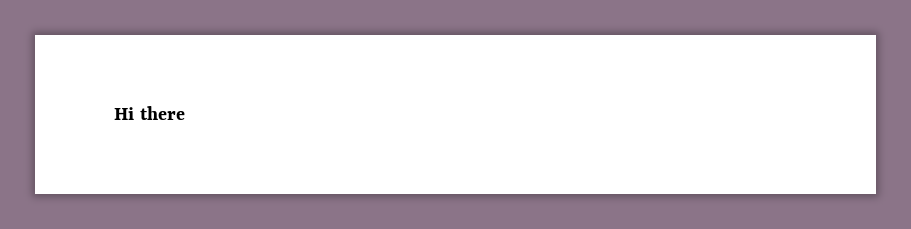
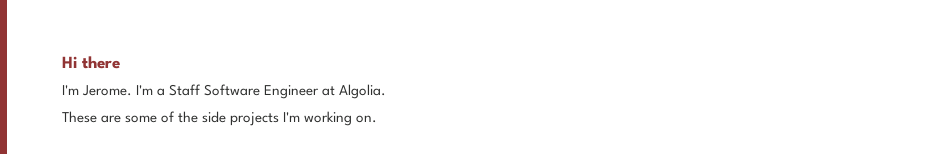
(185, 113) none -> [62,84,387,99] [62,111,378,126] // I'm Jerome. I'm a Staff Software Engineer at Algolia. // These are some of the side projects I'm working on.

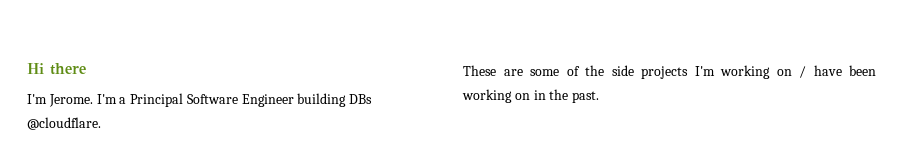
[169,84,202,96] Staff -> [130,93,184,107] Principal
[322,84,387,99] at Algolia. -> [297,93,373,107] [27,117,101,130] building DBs @cloudflare.
[356,115,378,123] on. -> [776,65,876,78] [462,89,600,103] on / have been working on in the past.

